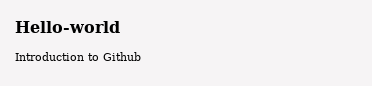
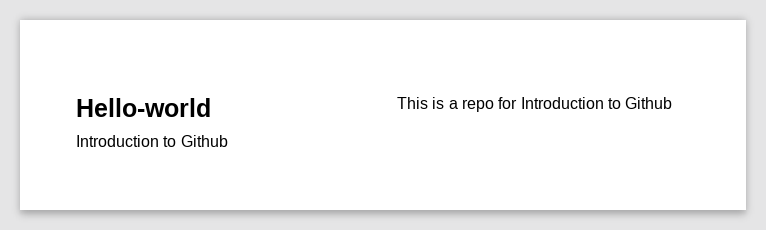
(141, 56) none -> [397,97,673,112] // This is a repo for Introduction to Github

